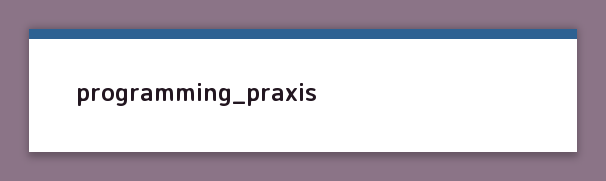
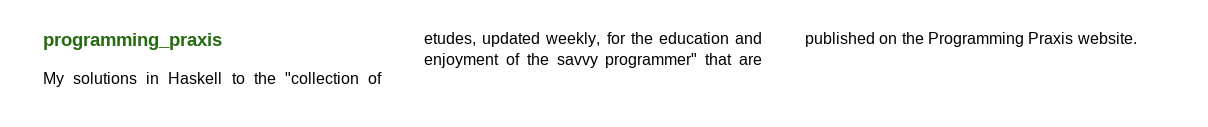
(317, 94) none -> [43,72,382,87] [424,32,762,47] [424,53,762,68] [805,32,1137,47] // My solutions in Haskell to the "collection of etudes, updated weekly, for the education and enjoyment of the savvy programmer" that are published on the Programming Praxis website.

